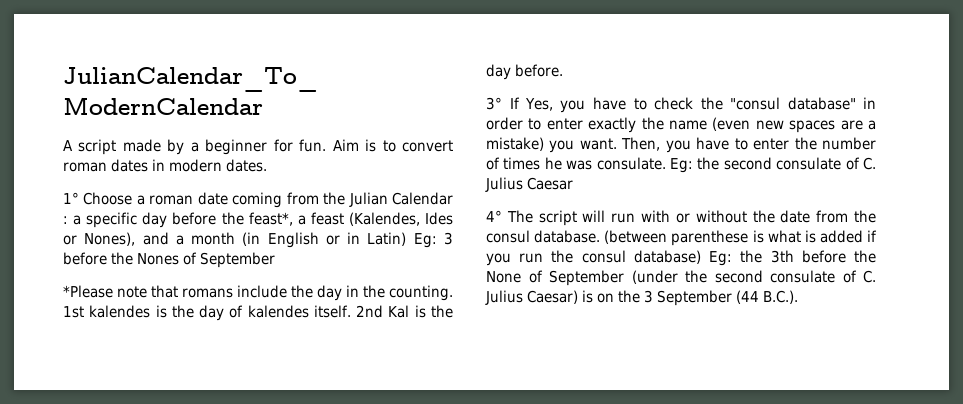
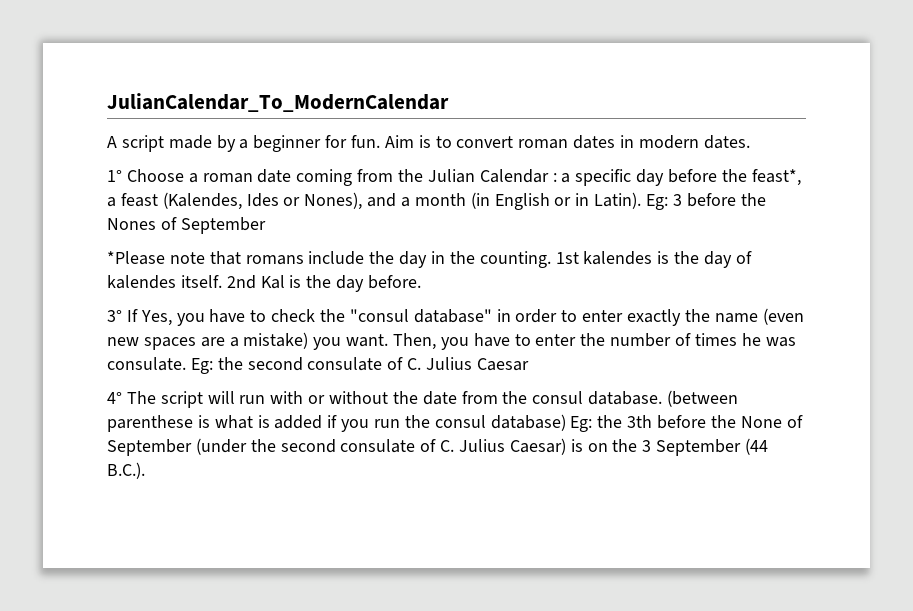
[367,232,407,246] Latin) -> [594,192,642,209] Latin).

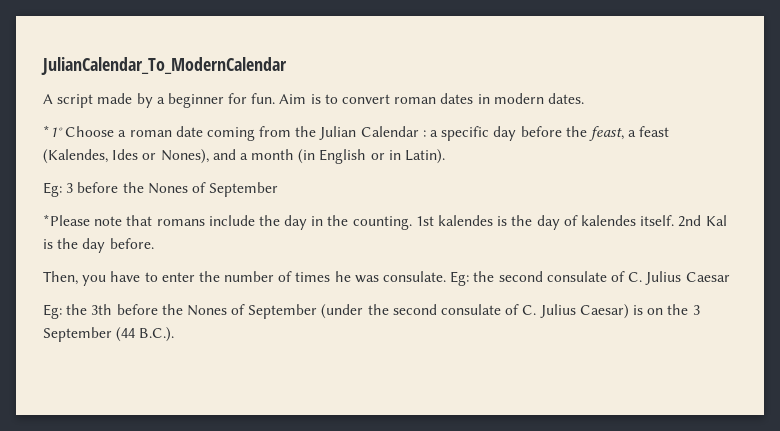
[107,170,122,182] 1° -> [43,125,63,137] *1°
[751,169,801,186] feast*, -> [588,126,624,141] feast,
(642, 200) none -> (446, 156) //
[107,308,804,326] [107,332,389,350] 3° If Yes, you have to check the "consul database" in order to enter exactly the name (even new spaces are a mistake) you want. -> (154, 243) none
[107,390,739,408] [107,414,566,432] 4° The script will run with or without the date from the consul database. (between parenthese is what is added if you run the consul database) -> (730, 277) none
[710,415,782,428] the None -> [161,304,227,316] the Nones

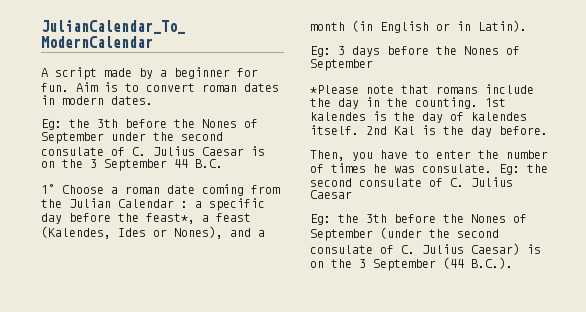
[43,125,63,137] *1° -> [41,119,258,130] [41,132,223,144] [41,146,265,156] [41,159,223,171] [41,184,55,194] Eg: the 3th before the Nones of September under the second consulate of C. Julius Caesar is on the 3 September 44 B.C. // 1°
[588,126,624,141] feast, -> [146,213,195,224] feast*,
(74, 188) none -> [352,46,380,57] days

